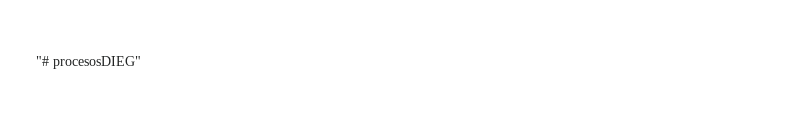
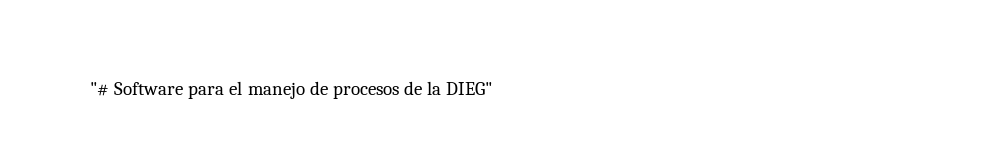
[53,56,141,69] procesosDIEG" -> [114,81,493,99] Software para el manejo de procesos de la DIEG"

